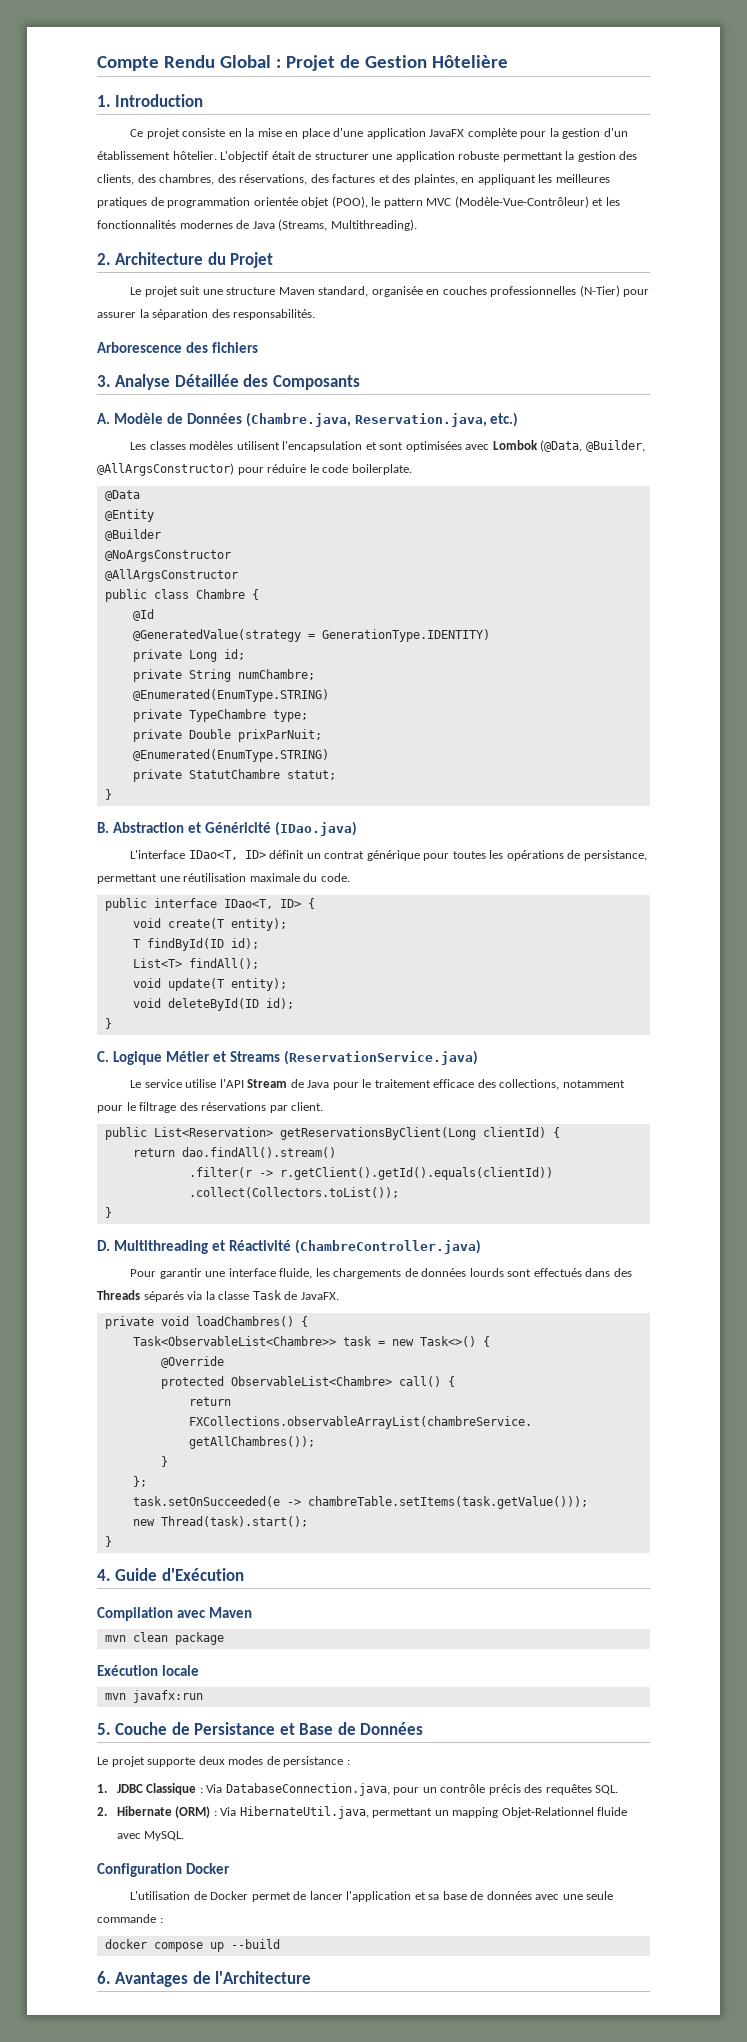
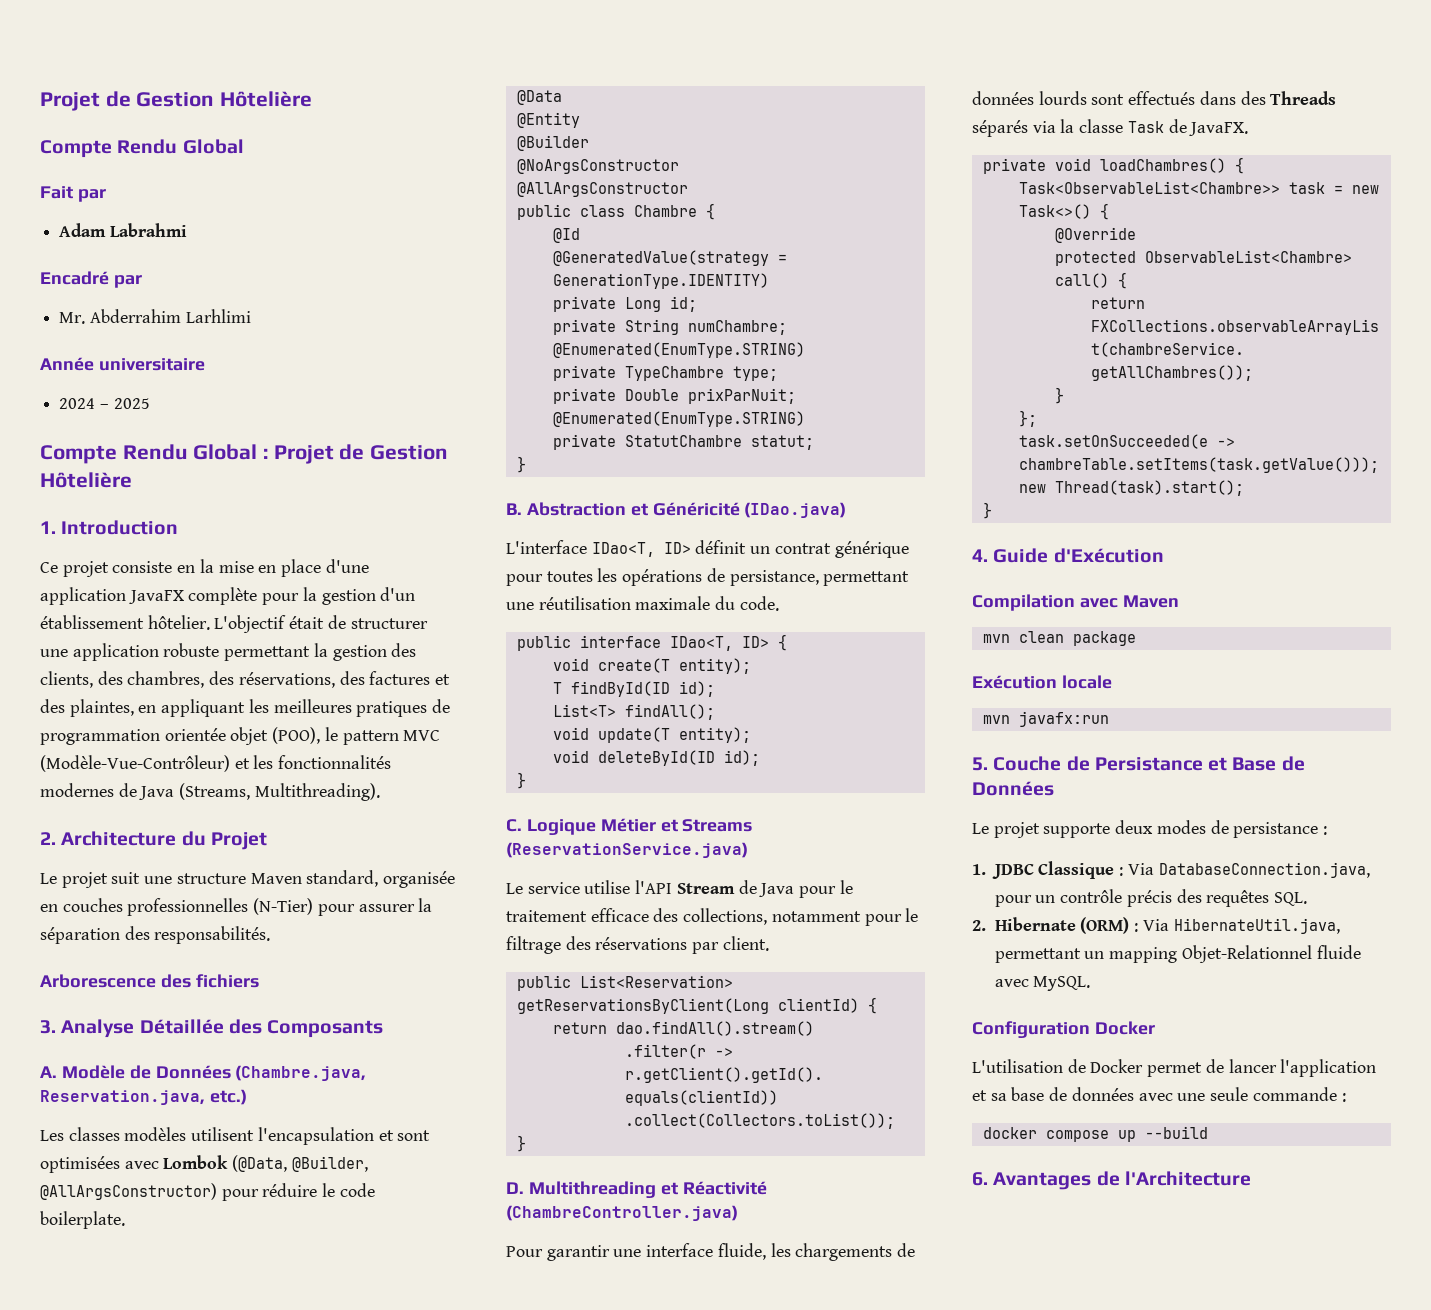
(97, 63) none -> [40,91,313,111] [40,139,244,158] [40,186,106,202] [59,223,187,237] [40,271,142,288] [59,309,251,324] [40,357,205,371] [59,398,150,409] Projet de Gestion Hôtelière // Compte Rendu Global // Fait par // Adam Labrahmi // Encadré par // Mr. Abderrahim Larhlimi // Année universitaire // 2024 – 2025 //

